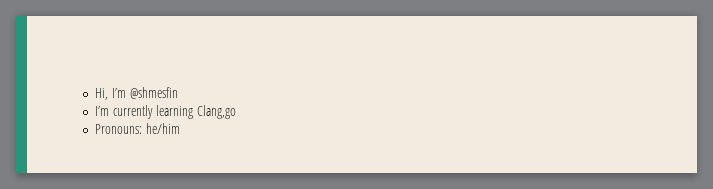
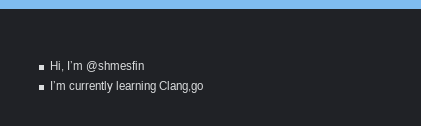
[95,123,181,134] // Pronouns: he/him -> (203, 87) none

